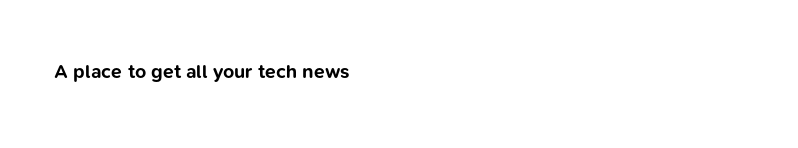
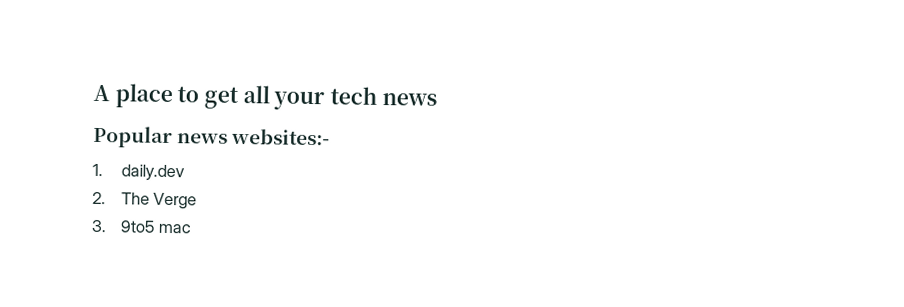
(349, 73) none -> [93,125,331,149] [92,163,185,182] [92,191,198,210] [91,219,192,234] // Popular news websites:- // 1. daily.dev // 2. The Verge // 3. 9to5 mac

